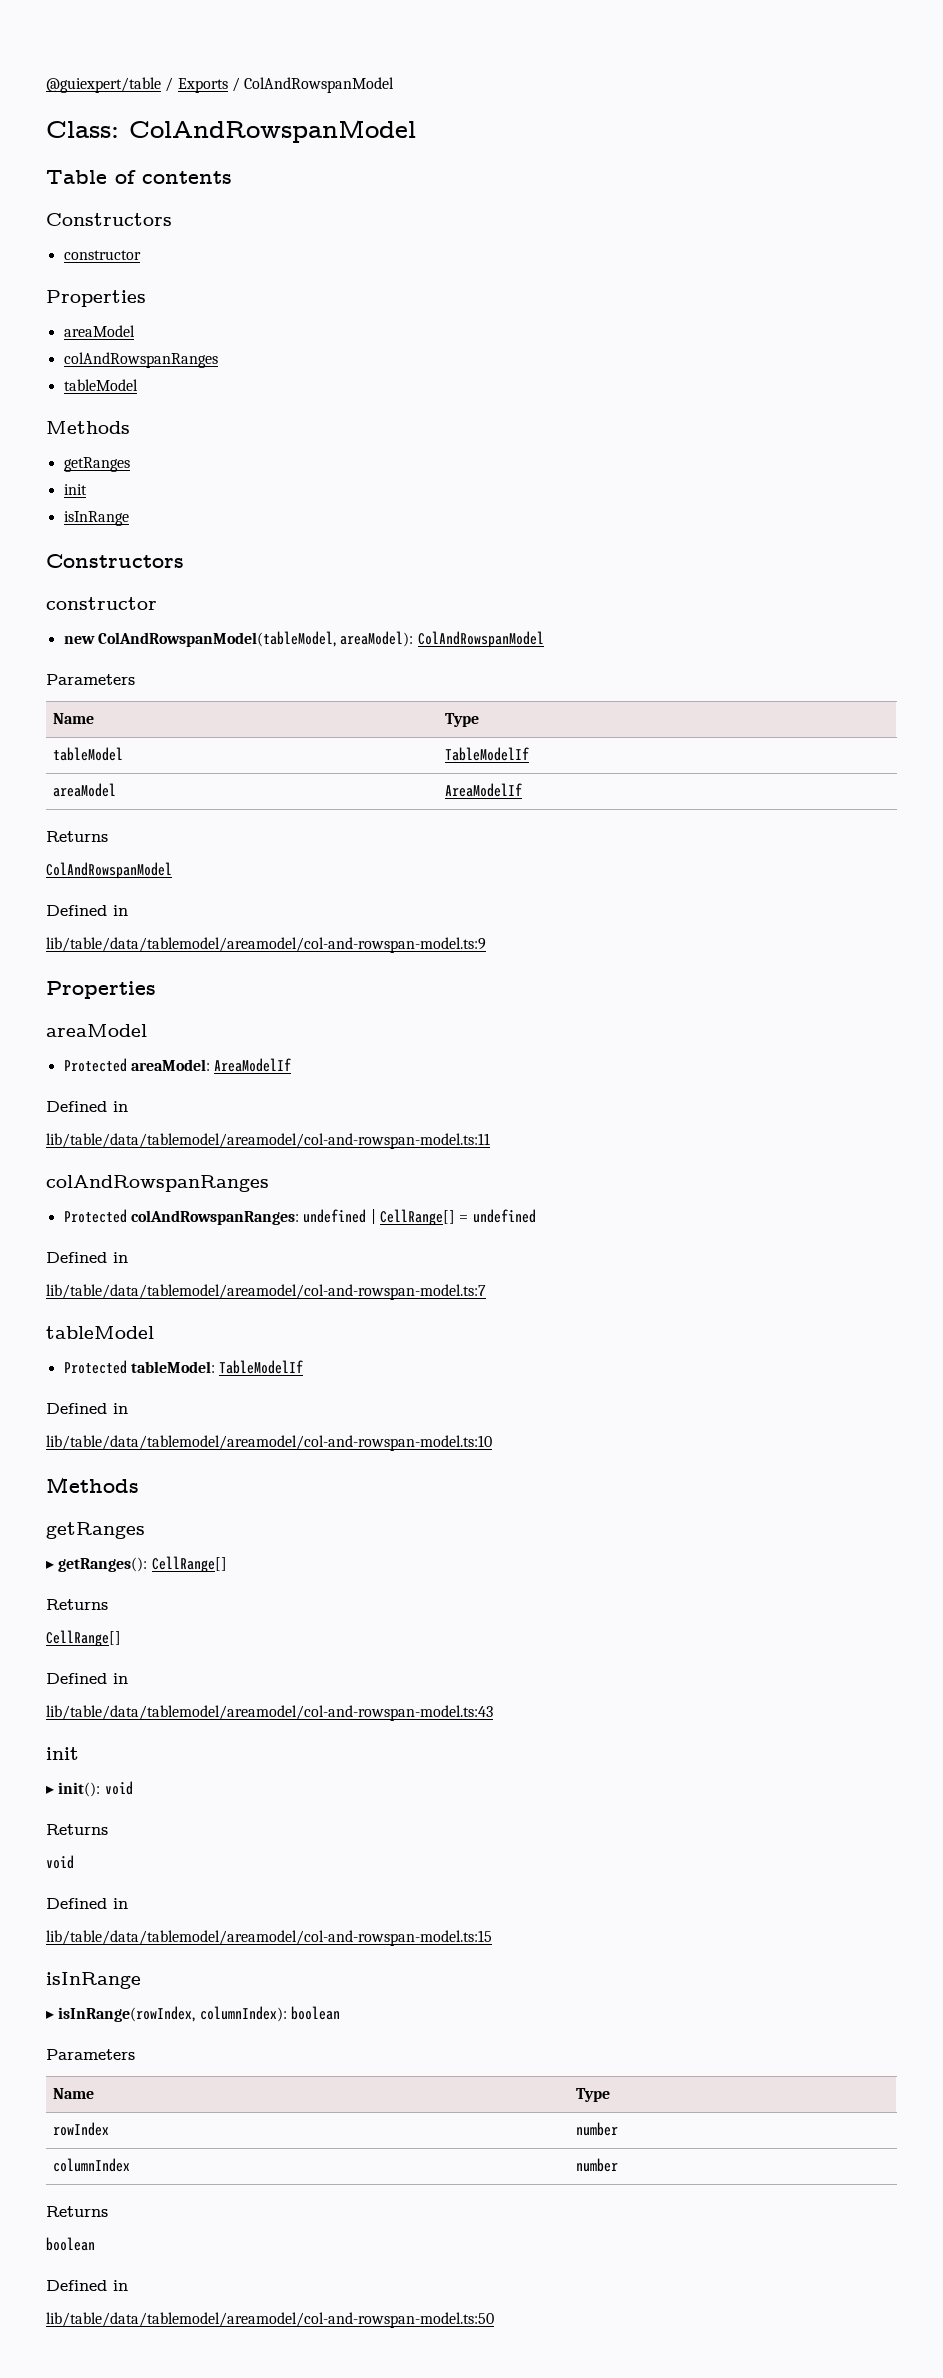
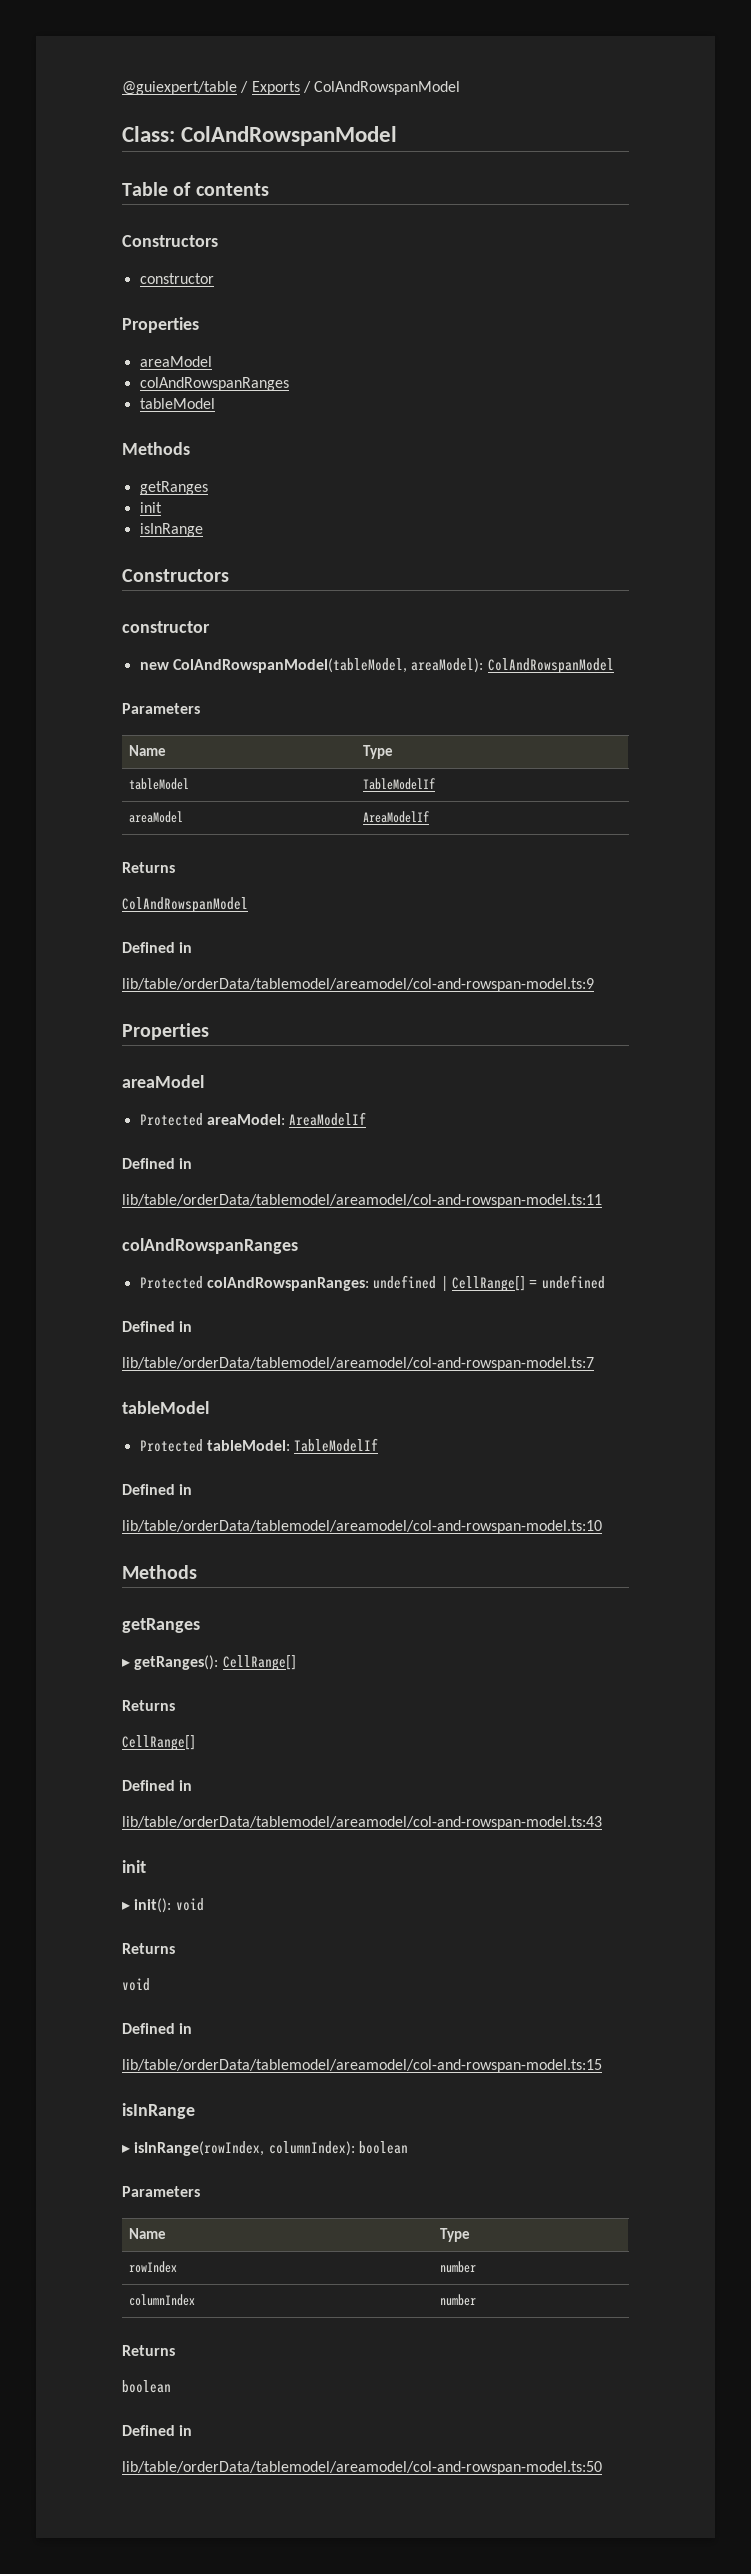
[46,937,486,953] lib/table/data/tablemodel/areamodel/col-and-rowspan-model.ts:9 -> [122,978,594,992] lib/table/orderData/tablemodel/areamodel/col-and-rowspan-model.ts:9
[46,1133,490,1149] lib/table/data/tablemodel/areamodel/col-and-rowspan-model.ts:11 -> [122,1194,602,1208] lib/table/orderData/tablemodel/areamodel/col-and-rowspan-model.ts:11
[46,1284,486,1300] lib/table/data/tablemodel/areamodel/col-and-rowspan-model.ts:7 -> [122,1357,594,1371] lib/table/orderData/tablemodel/areamodel/col-and-rowspan-model.ts:7
[46,1435,492,1451] lib/table/data/tablemodel/areamodel/col-and-rowspan-model.ts:10 -> [122,1520,602,1534] lib/table/orderData/tablemodel/areamodel/col-and-rowspan-model.ts:10
[46,1705,493,1721] lib/table/data/tablemodel/areamodel/col-and-rowspan-model.ts:43 -> [122,1816,602,1830] lib/table/orderData/tablemodel/areamodel/col-and-rowspan-model.ts:43
[46,1930,492,1946] lib/table/data/tablemodel/areamodel/col-and-rowspan-model.ts:15 -> [122,2059,602,2073] lib/table/orderData/tablemodel/areamodel/col-and-rowspan-model.ts:15
[46,2312,494,2328] lib/table/data/tablemodel/areamodel/col-and-rowspan-model.ts:50 -> [122,2461,602,2475] lib/table/orderData/tablemodel/areamodel/col-and-rowspan-model.ts:50

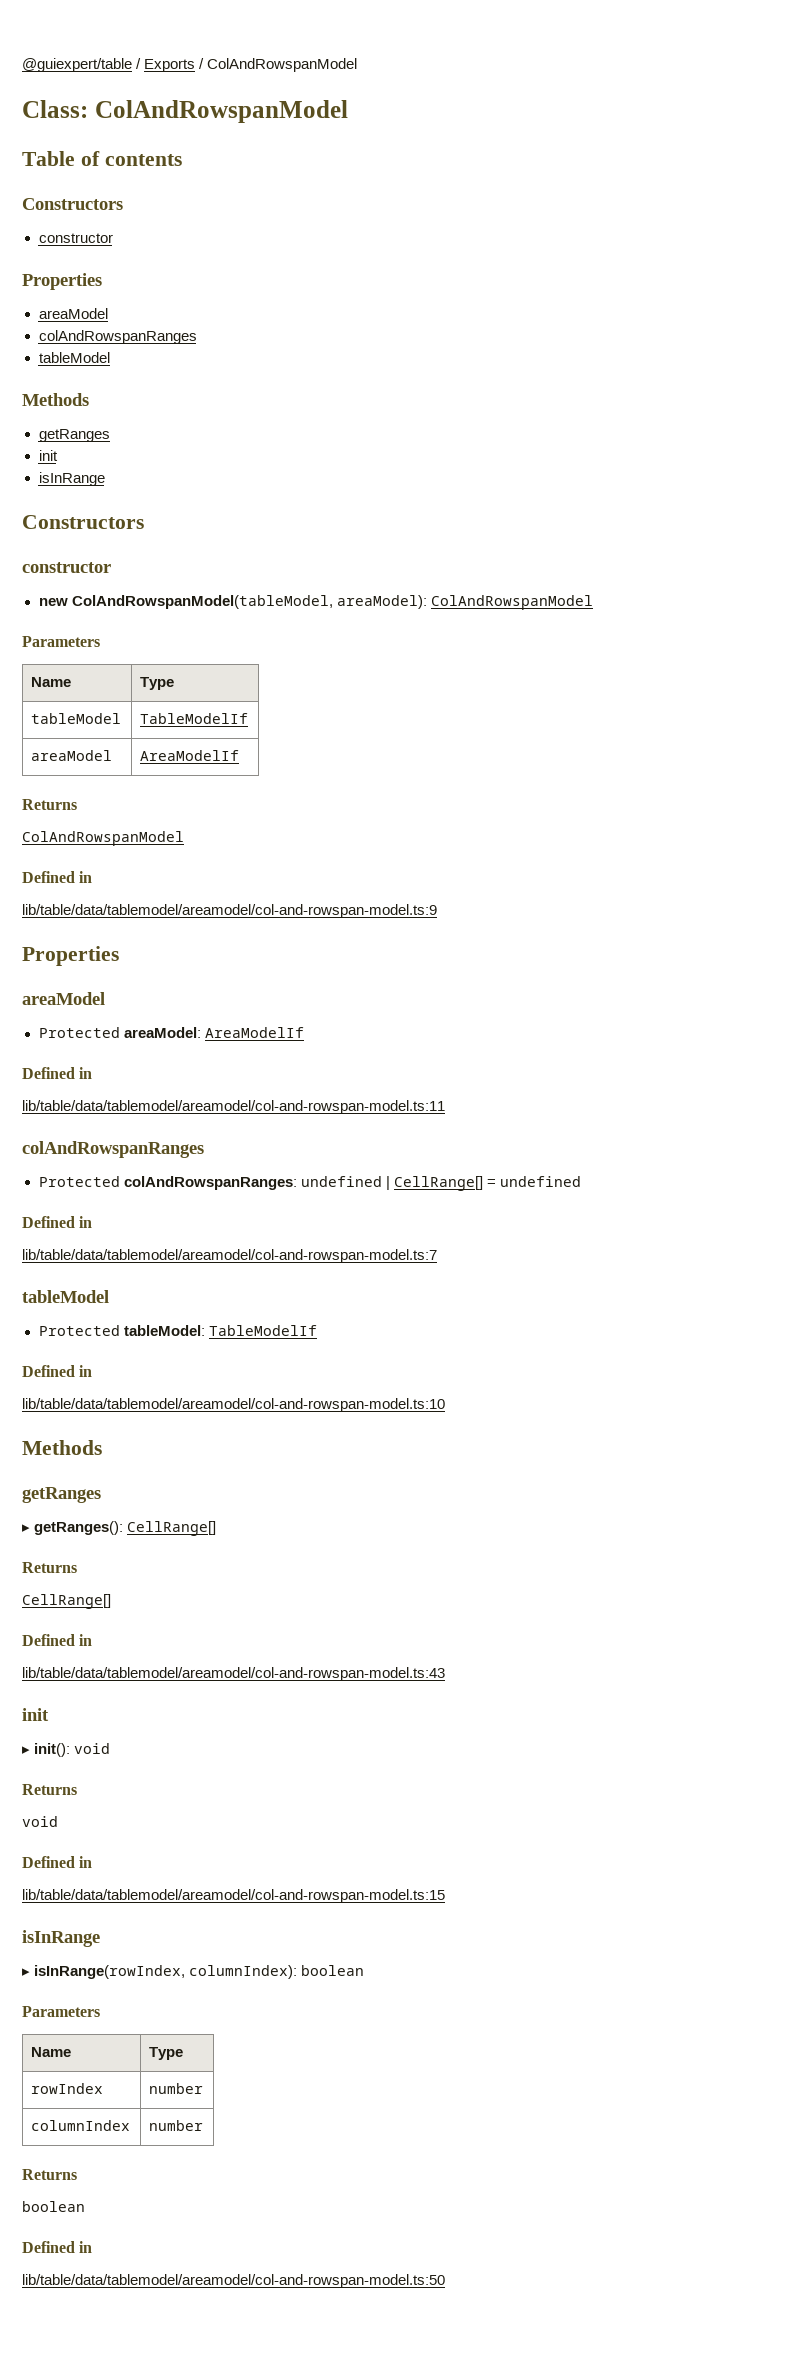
[122,978,594,992] lib/table/orderData/tablemodel/areamodel/col-and-rowspan-model.ts:9 -> [22,904,437,918] lib/table/data/tablemodel/areamodel/col-and-rowspan-model.ts:9
[122,1194,602,1208] lib/table/orderData/tablemodel/areamodel/col-and-rowspan-model.ts:11 -> [22,1100,445,1114] lib/table/data/tablemodel/areamodel/col-and-rowspan-model.ts:11
[122,1357,594,1371] lib/table/orderData/tablemodel/areamodel/col-and-rowspan-model.ts:7 -> [22,1249,437,1263] lib/table/data/tablemodel/areamodel/col-and-rowspan-model.ts:7
[122,1520,602,1534] lib/table/orderData/tablemodel/areamodel/col-and-rowspan-model.ts:10 -> [22,1398,445,1412] lib/table/data/tablemodel/areamodel/col-and-rowspan-model.ts:10
[122,1816,602,1830] lib/table/orderData/tablemodel/areamodel/col-and-rowspan-model.ts:43 -> [22,1667,445,1681] lib/table/data/tablemodel/areamodel/col-and-rowspan-model.ts:43
[122,2059,602,2073] lib/table/orderData/tablemodel/areamodel/col-and-rowspan-model.ts:15 -> [22,1889,445,1903] lib/table/data/tablemodel/areamodel/col-and-rowspan-model.ts:15
[122,2461,602,2475] lib/table/orderData/tablemodel/areamodel/col-and-rowspan-model.ts:50 -> [22,2274,445,2288] lib/table/data/tablemodel/areamodel/col-and-rowspan-model.ts:50

